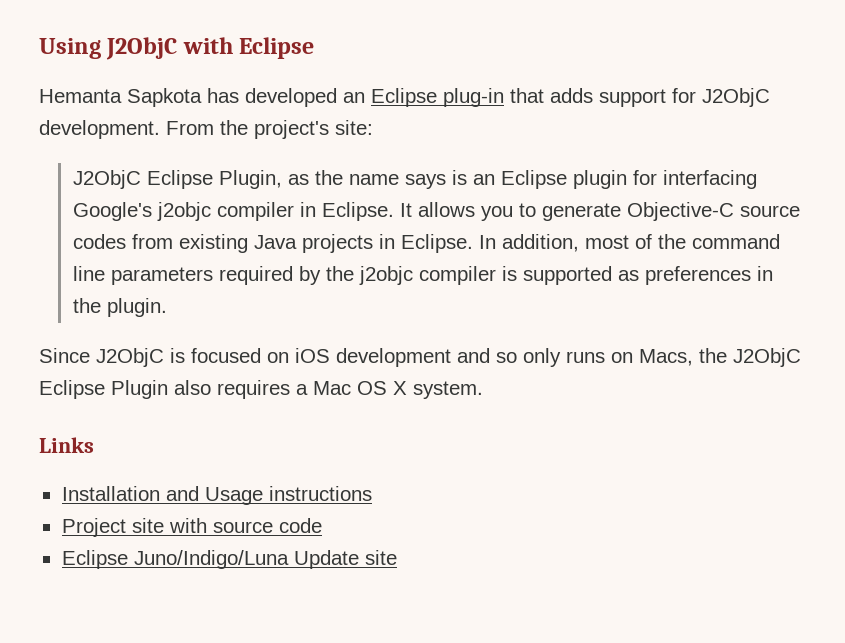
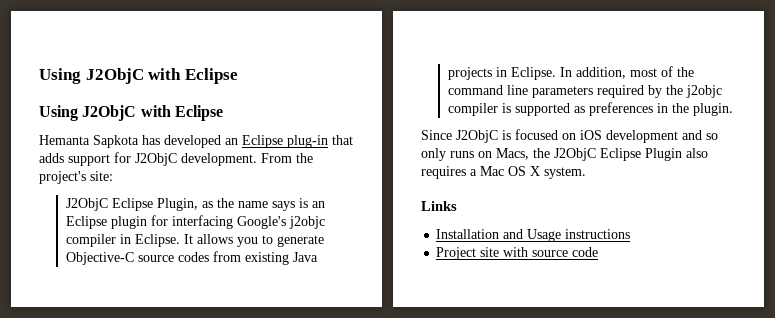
[39,37,315,60] Using J2ObjC with Eclipse -> [39,68,238,84] [39,105,223,121] Using J2ObjC with Eclipse // Using J2ObjC with Eclipse
[61,550,397,569] // Eclipse Juno/Indigo/Luna Update site -> (599, 252) none

